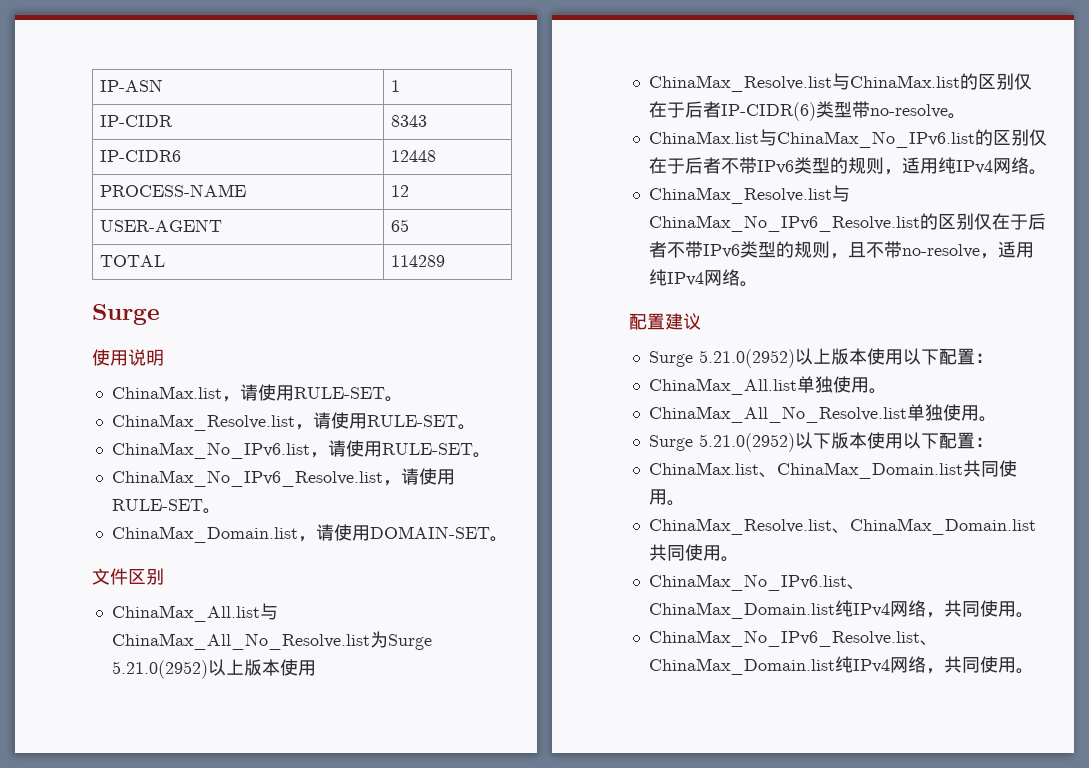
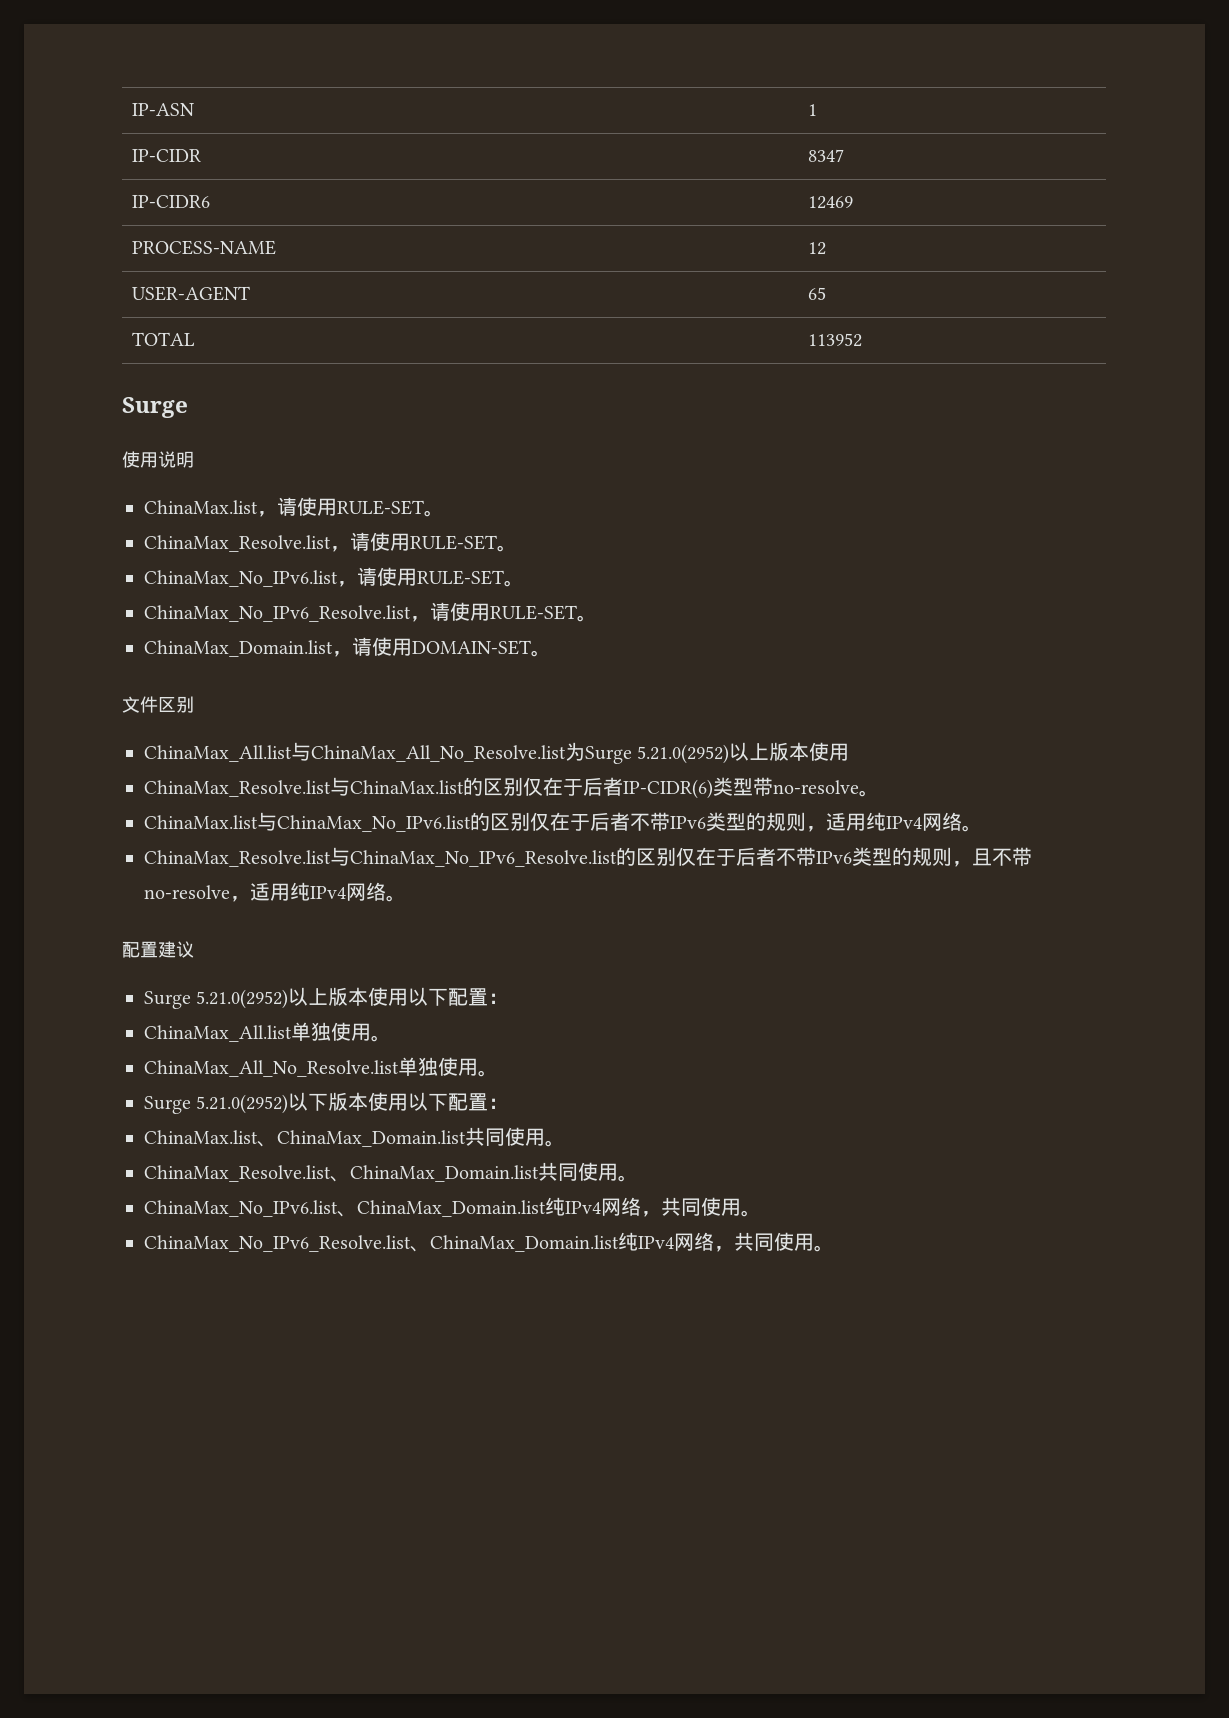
[390,115,427,127] 8343 -> [807,149,844,162] 8347
[390,150,436,162] 12448 -> [807,196,853,209] 12469
[390,255,445,267] 114289 -> [807,333,862,347] 113952

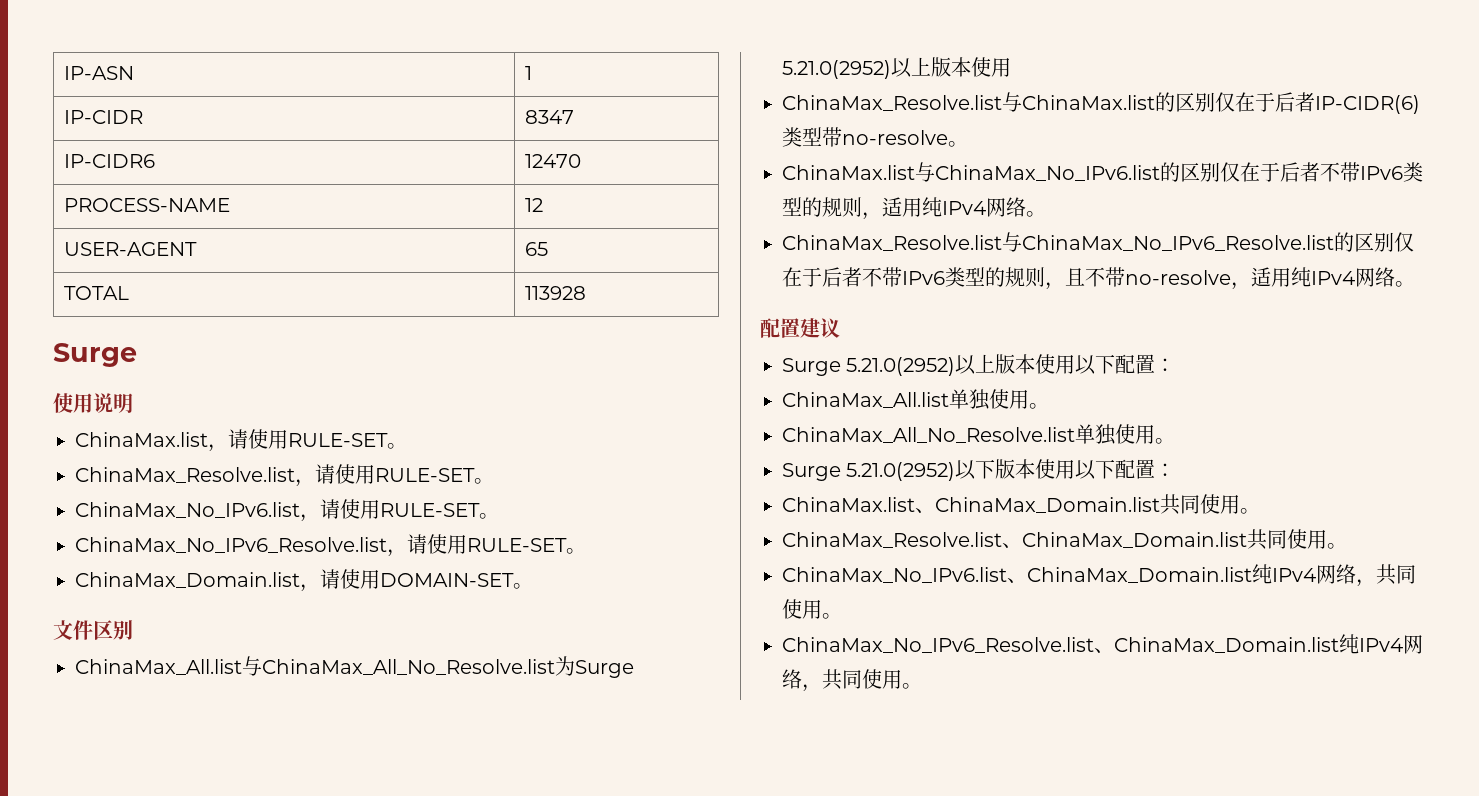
[807,196,853,209] 12469 -> [524,154,581,168] 12470
[807,333,862,347] 113952 -> [524,286,586,300] 113928

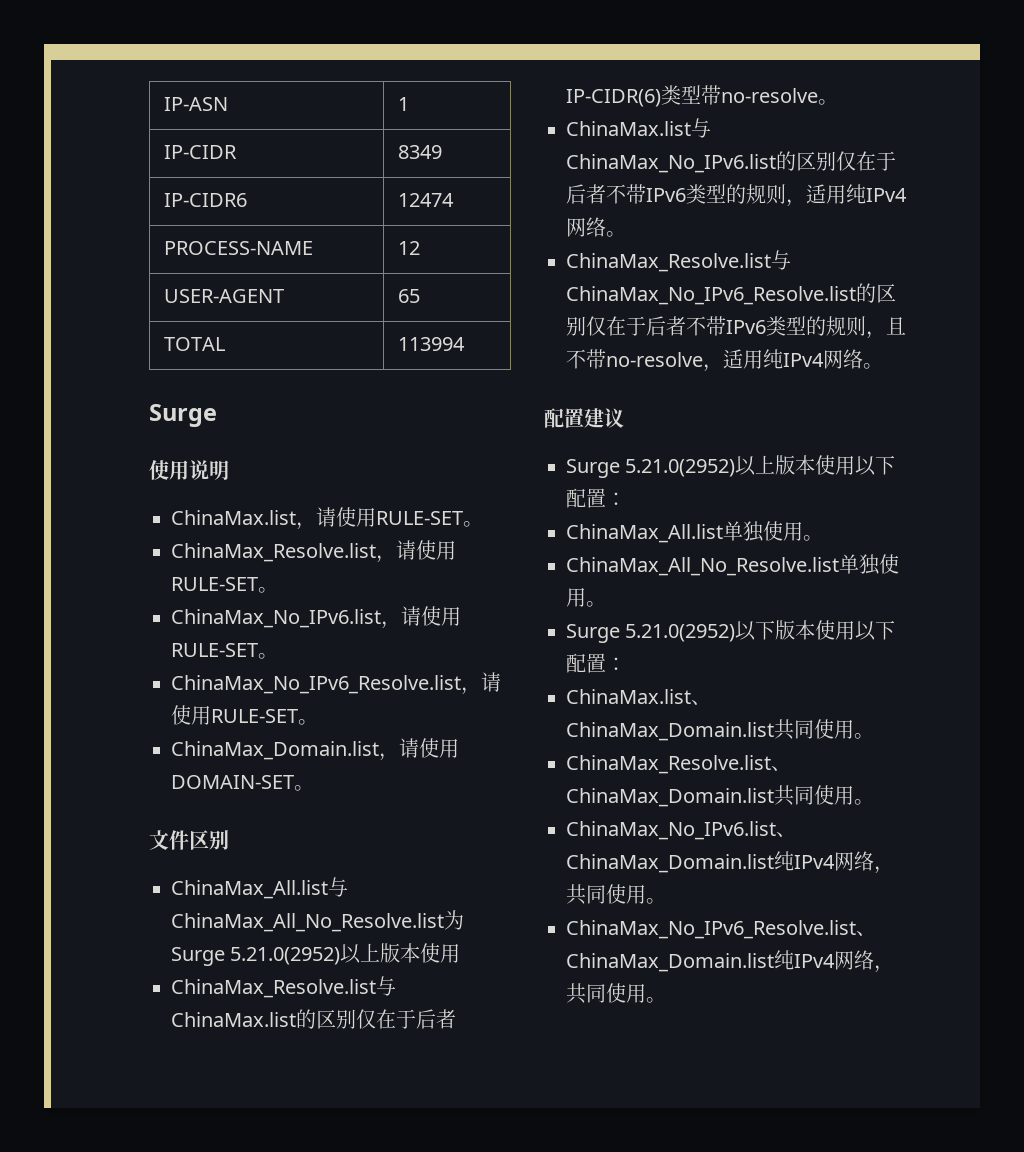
[524,110,574,124] 8347 -> [397,145,442,159] 8349
[524,154,581,168] 12470 -> [397,193,454,207] 12474
[524,286,586,300] 113928 -> [397,337,465,351] 113994

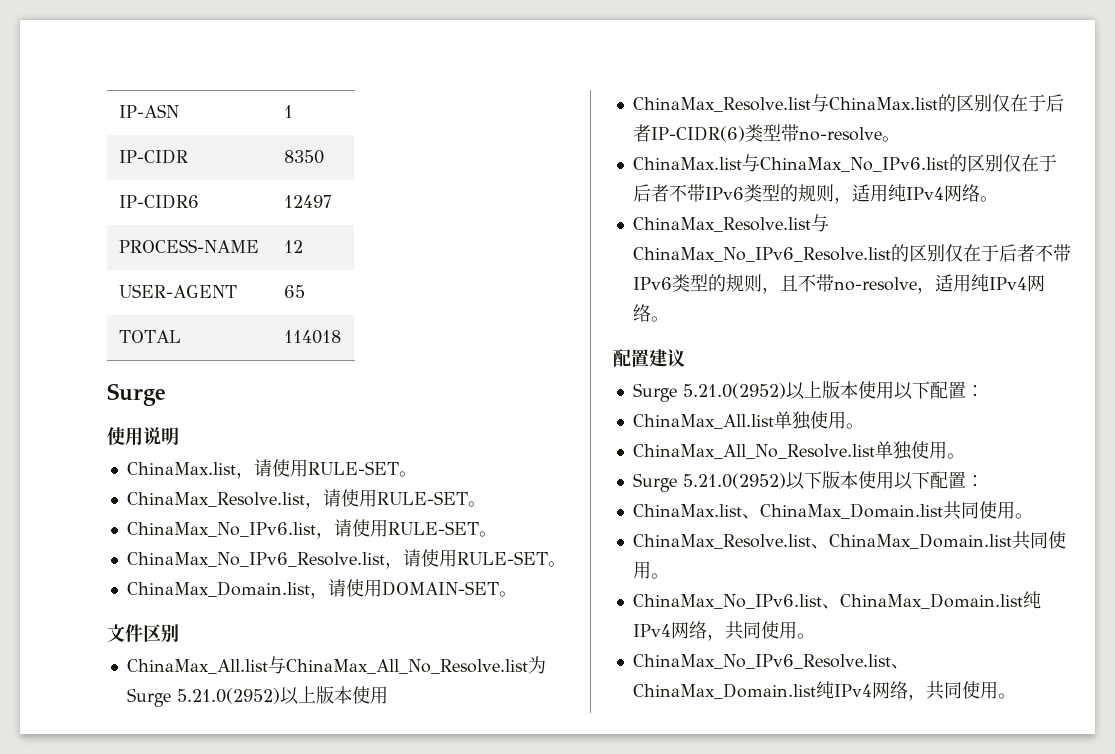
[397,145,442,159] 8349 -> [284,150,325,164] 8350
[397,193,454,207] 12474 -> [284,195,332,208] 12497
[397,337,465,351] 113994 -> [284,330,342,344] 114018

